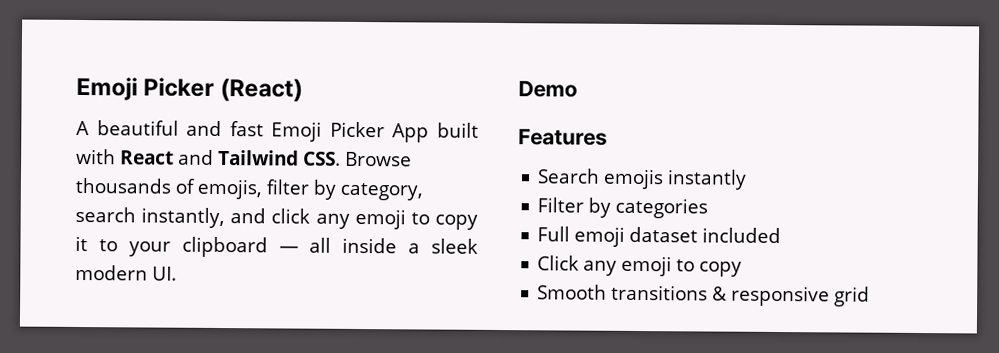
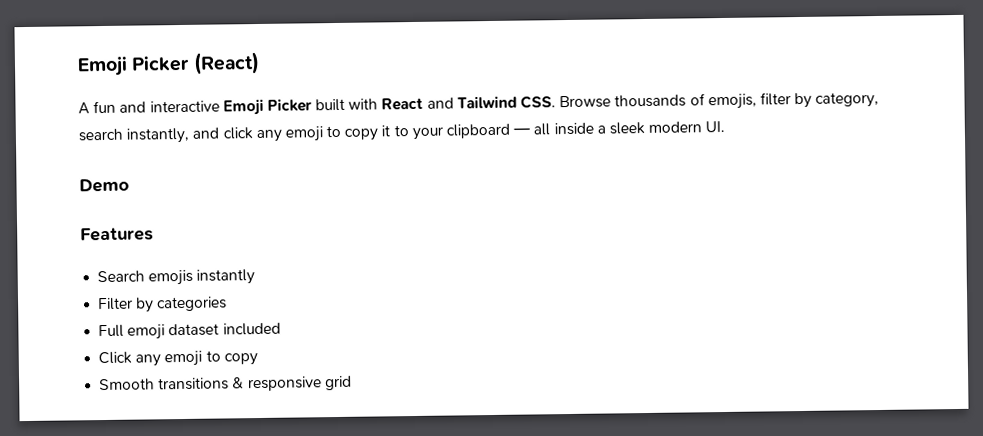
[96,120,430,143] beautiful and fast Emoji Picker App -> [93,98,312,116] fun and interactive Emoji Picker

